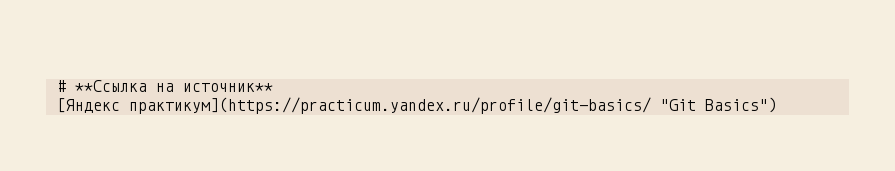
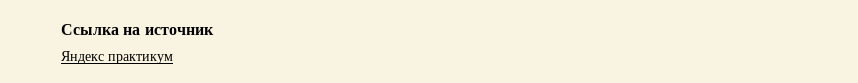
[57,80,274,92] [57,97,778,114] # **Ссылка на источник** // [Яндекс практикум](https://practicum.yandex.ru/profile/git-basics/ "Git Basics") -> [61,24,214,35] [61,51,173,64] Ссылка на источник // Яндекс практикум

